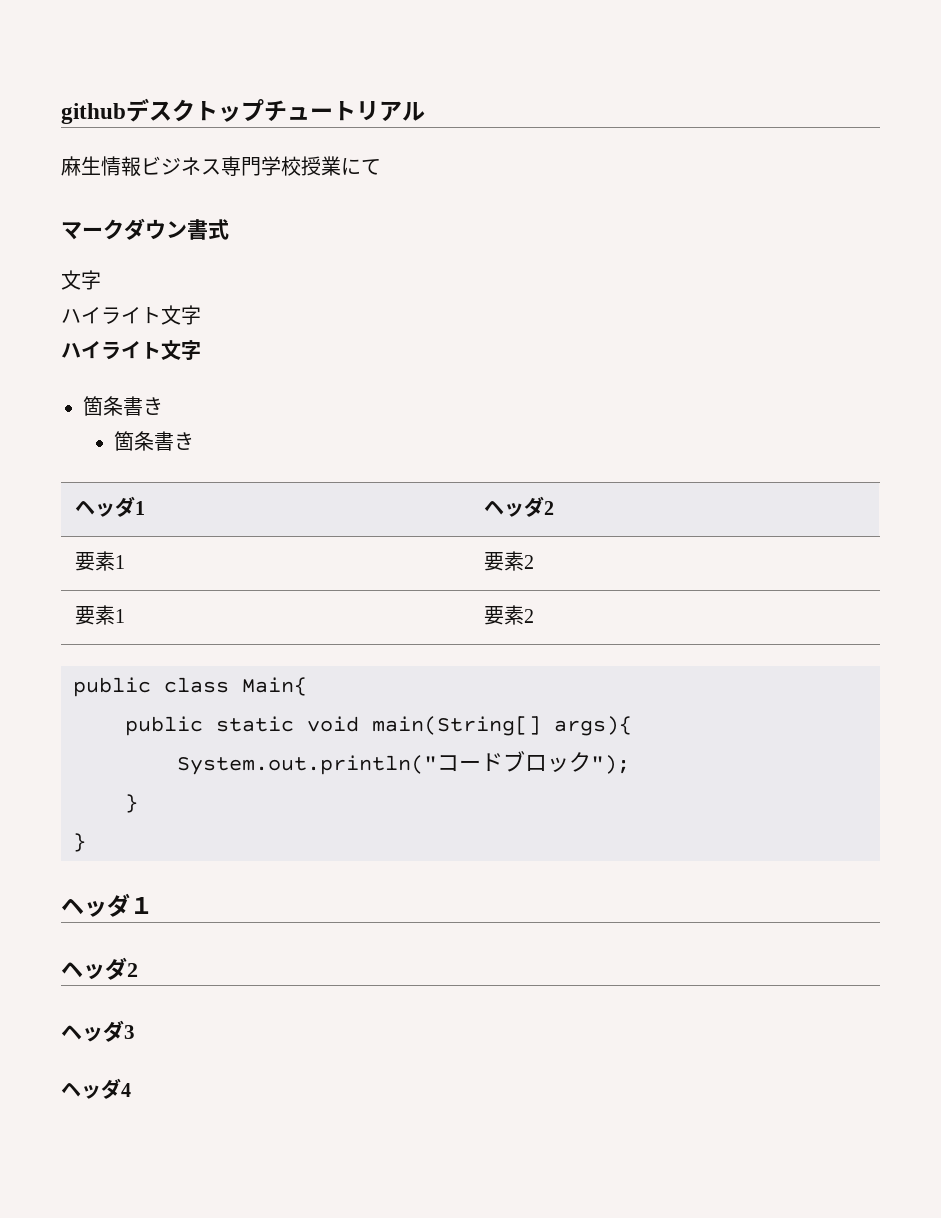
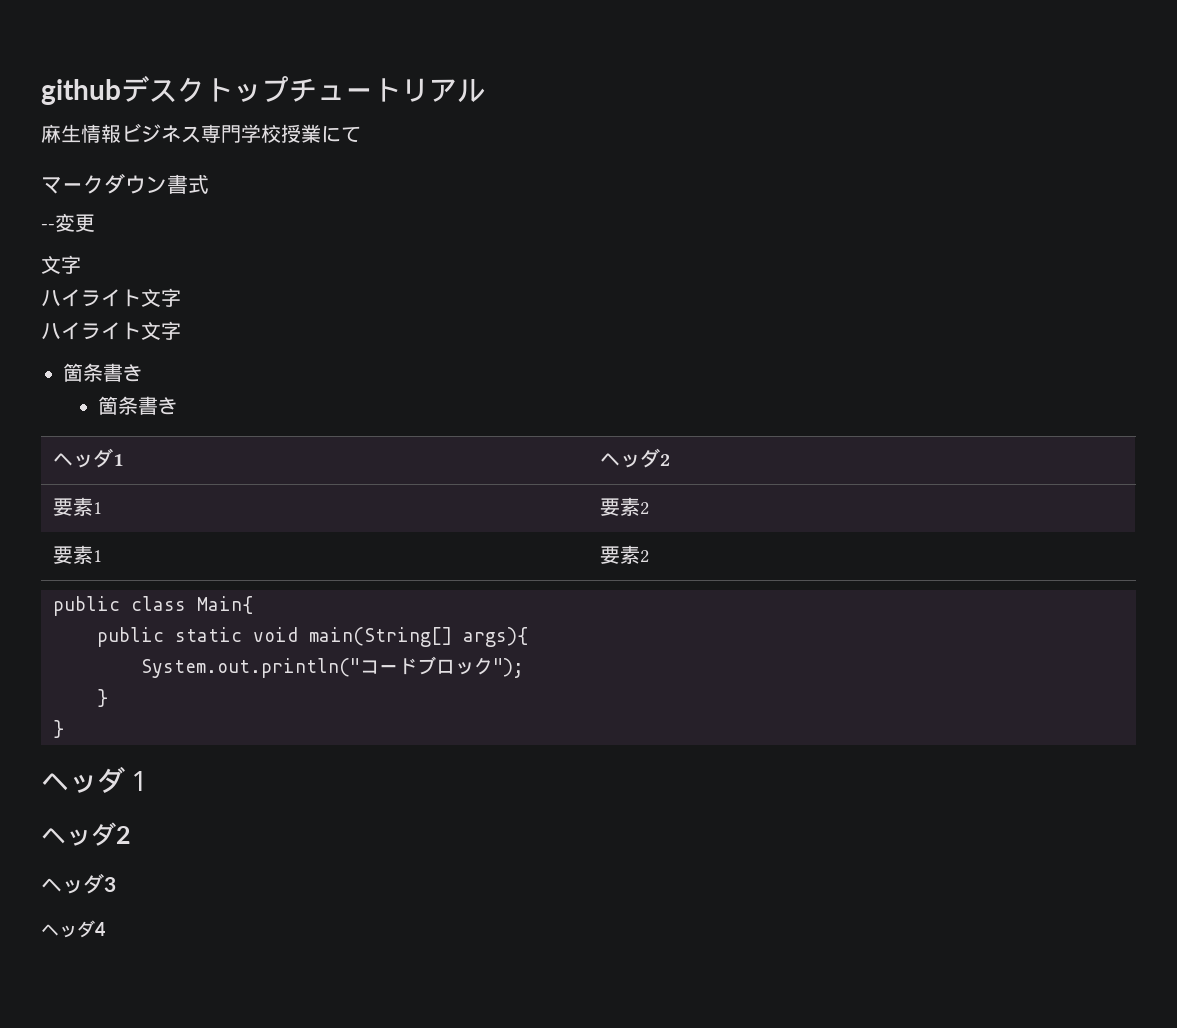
(229, 229) none -> [41,213,95,232] // --変更

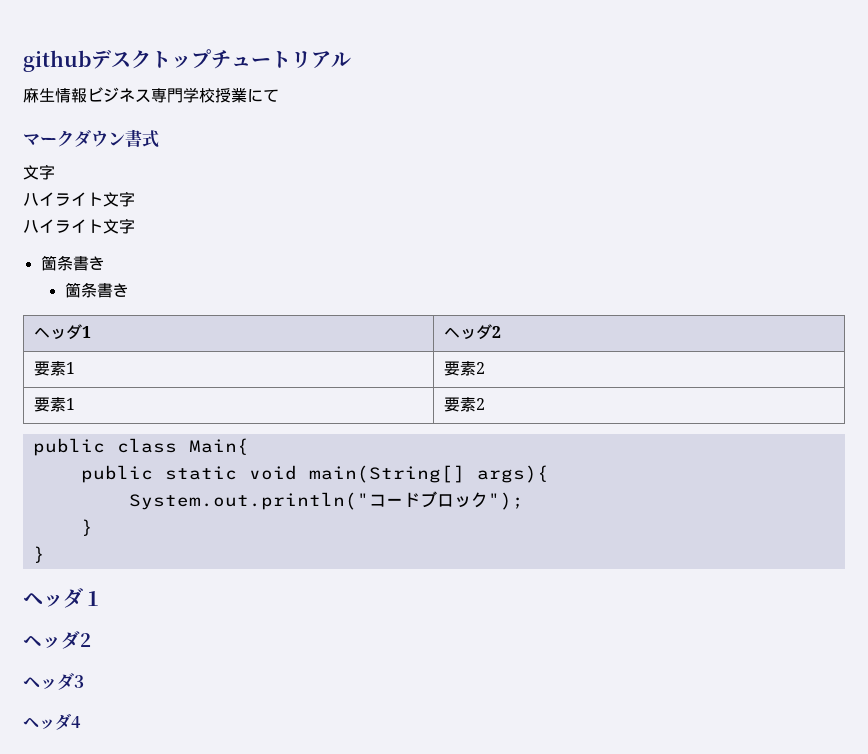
[41,213,95,232] // --変更 -> (159, 139) none

